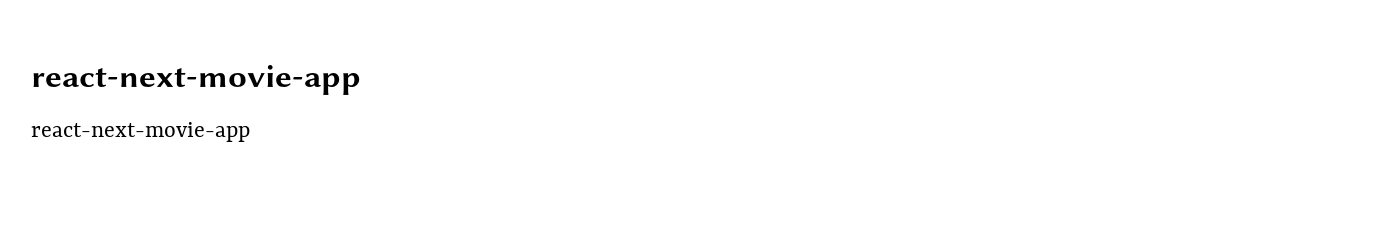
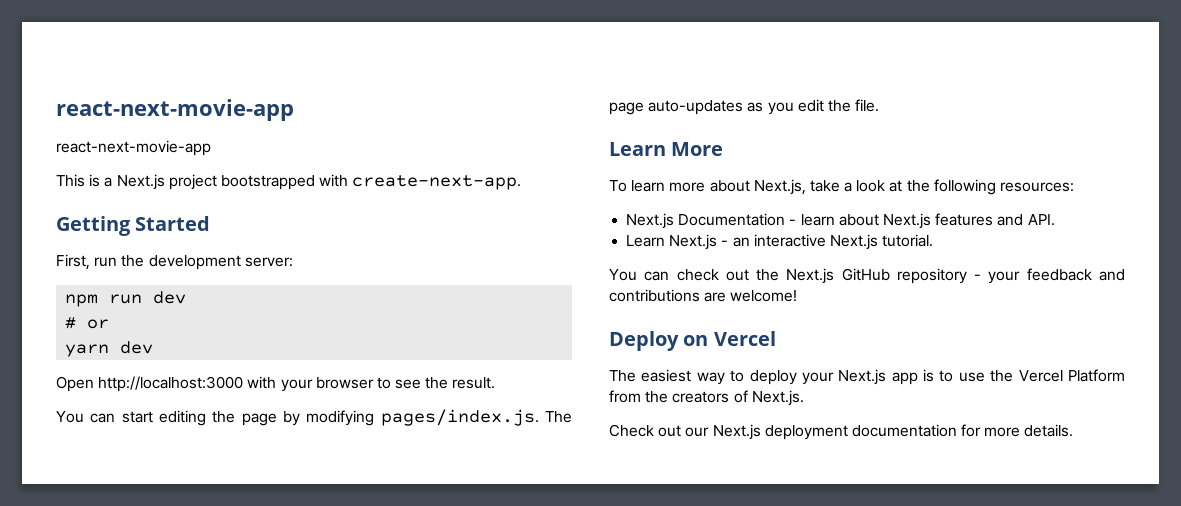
(250, 132) none -> [56,174,522,190] [56,216,211,236] [56,254,293,270] [65,291,187,307] [65,317,110,329] [65,341,154,357] [56,376,496,392] [56,409,572,426] [609,99,880,115] [609,142,724,156] [609,179,1075,195] [626,213,1055,229] [626,234,934,250] [609,268,1125,284] [609,289,798,302] [609,331,776,351] [609,369,1125,385] [609,390,804,406] [609,424,1074,440] // This is a Next.js project bootstrapped with create-next-app. // Getting Started // First, run the development server: // npm run dev // # or // yarn dev // Open http://localhost:3000 with your browser to see the result. // You can start editing the page by modifying pages/index.js. The page auto-updates as you edit the file. // Learn More // To learn more about Next.js, take a look at the following resources: // Next.js Documentation - learn about Next.js features and API. // Learn Next.js - an interactive Next.js tutorial. // You can check out the Next.js GitHub repository - your feedback and contributions are welcome! // Deploy on Vercel // The easiest way to deploy your Next.js app is to use the Vercel Platform from the creators of Next.js. // Check out our Next.js deployment documentation for more details.

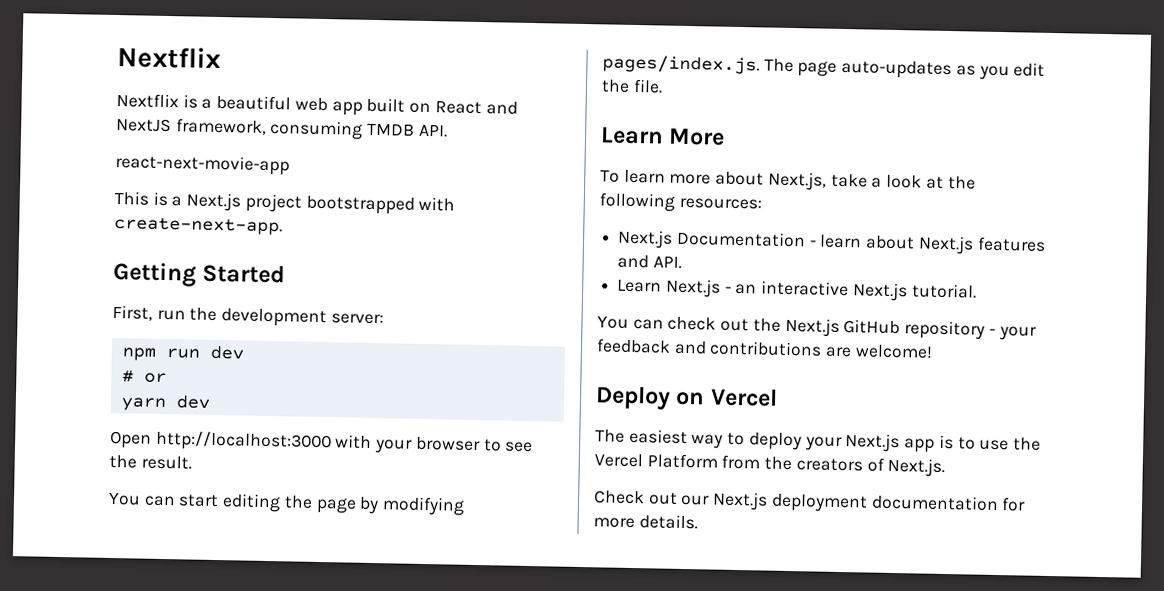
[56,99,294,121] react-next-movie-app -> [117,46,221,70] [116,93,518,116] [116,118,448,140] Nextflix // Nextflix is a beautiful web app built on React and NextJS framework, consuming TMDB API.

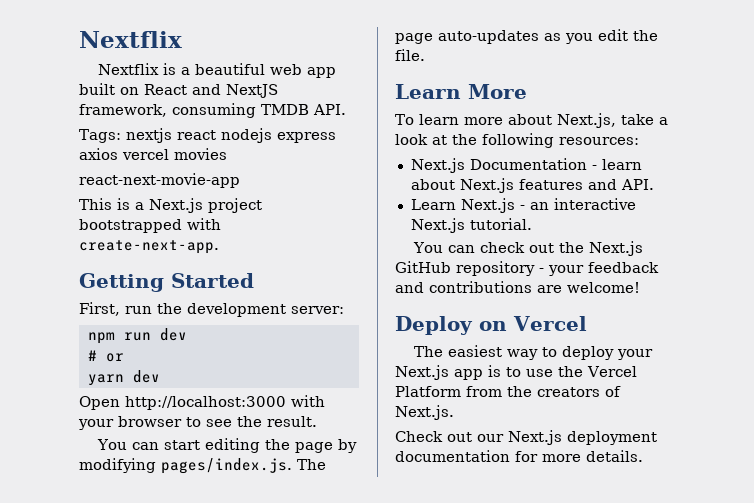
(448, 131) none -> [79,128,336,143] [79,148,227,160] // Tags: nextjs react nodejs express axios vercel movies

